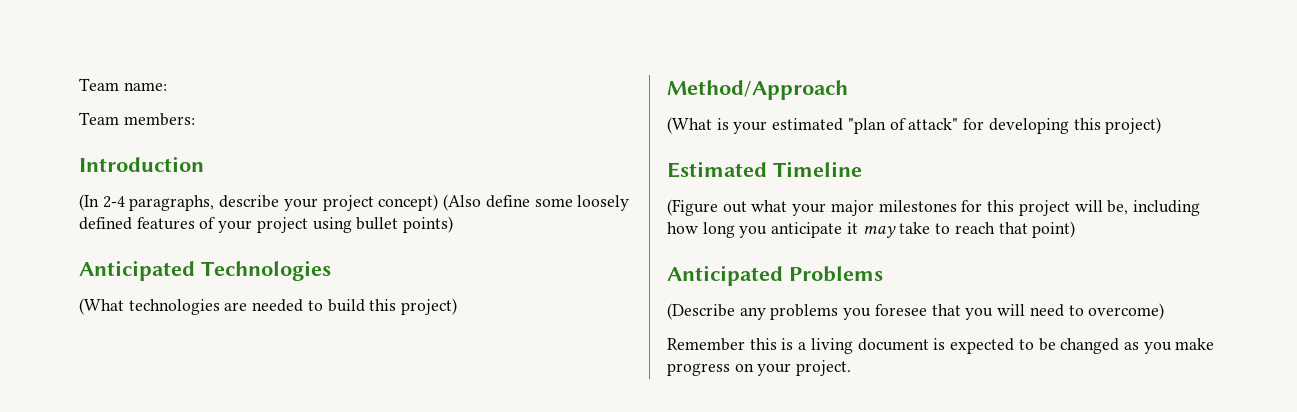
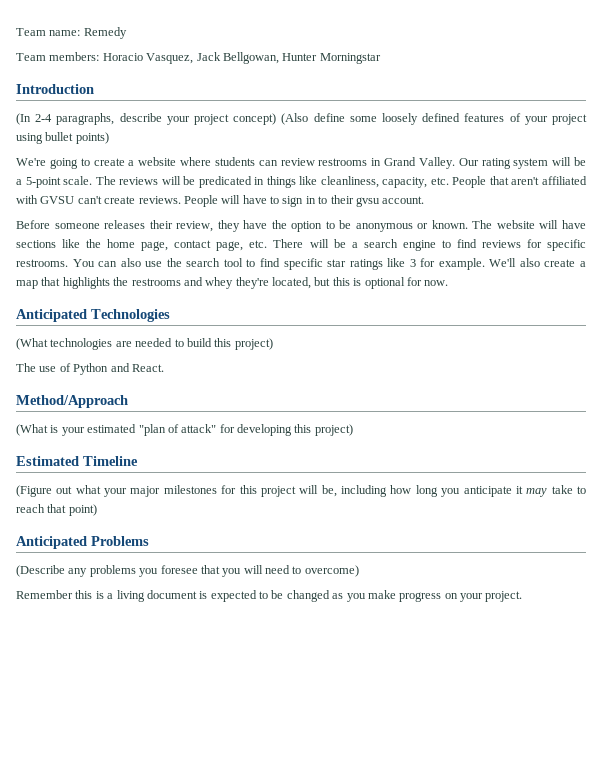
(167, 86) none -> [83,27,127,39] Remedy
(195, 119) none -> [102,52,381,64] Horacio Vasquez, Jack Bellgowan, Hunter Morningstar
(454, 224) none -> [16,157,586,169] [16,176,587,188] [16,195,425,207] [16,220,586,232] [16,239,586,251] [16,258,586,270] [16,277,449,289] // We're going to create a website where students can review restrooms in Grand Valley. Our rating system will be a 5-point scale. The reviews will be predicated in things like cleanliness, capacity, etc. People that aren't affiliated with GVSU can't create reviews. People will have to sign in to their gvsu account. // Before someone releases their review, they have the option to be anonymous or known. The website will have sections like the home page, contact page, etc. There will be a search engine to find reviews for specific restrooms. You can also use the search tool to find specific star ratings like 3 for example. We'll also create a map that highlights the restrooms and whey they're located, but this is optional for now.
(458, 306) none -> [16,363,164,375] // The use of Python and React.

